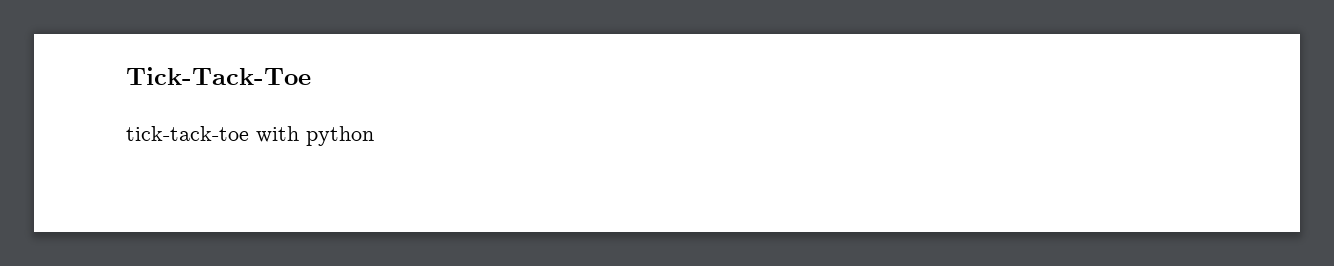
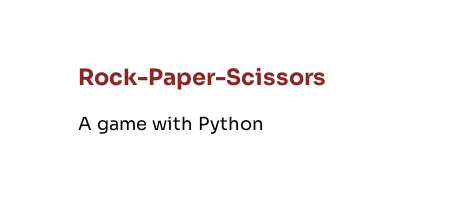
[126,67,311,85] [126,126,374,146] Tick-Tack-Toe // tick-tack-toe with python -> [78,67,326,90] [78,116,264,134] Rock-Paper-Scissors // A game with Python

